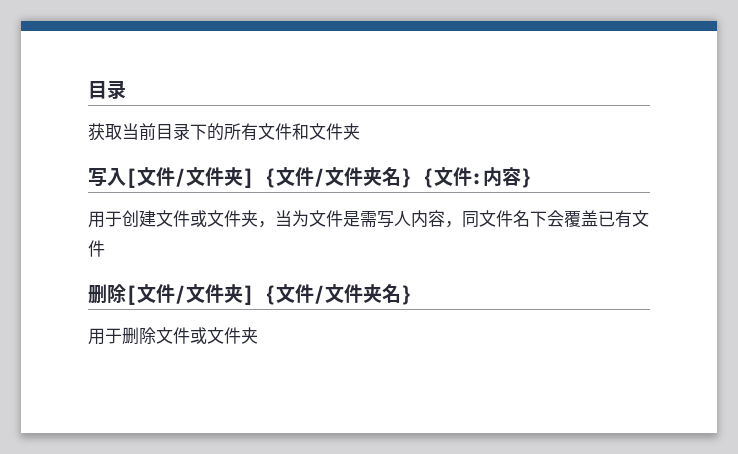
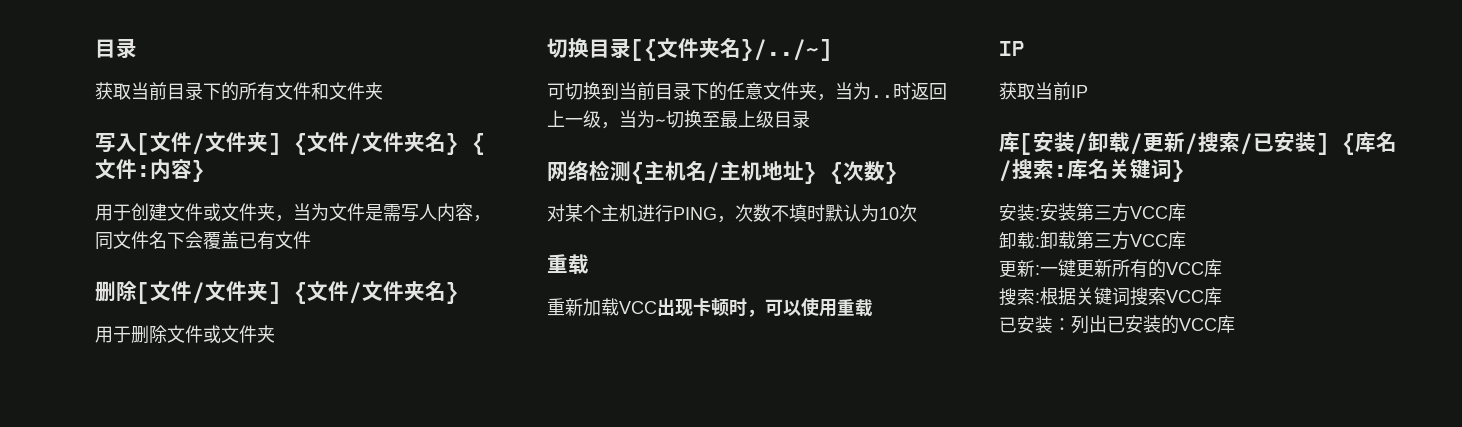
(258, 335) none -> [547,38,832,61] [547,82,947,101] [547,110,810,129] [547,160,898,184] [547,204,917,223] [547,254,589,274] [547,298,873,317] [999,41,1025,56] [999,82,1088,100] [999,132,1397,155] [999,159,1185,182] [999,203,1186,222] [999,231,1186,250] [999,259,1222,278] [999,287,1222,306] [999,315,1235,334] // 切换目录[{文件夹名}/../~] // 可切换到当前目录下的任意文件夹，当为..时返回上一级，当为~切换至最上级目录 // 网络检测{主机名/主机地址} {次数} // 对某个主机进行PING，次数不填时默认为10次 // 重载 // 重新加载VCC出现卡顿时，可以使用重载 // IP // 获取当前IP // 库[安装/卸载/更新/搜索/已安装] {库名/搜索:库名关键词} // 安装:安装第三方VCC库 // 卸载:卸载第三方VCC库 // 更新:一键更新所有的VCC库 // 搜索:根据关键词搜索VCC库 // 已安装：列出已安装的VCC库

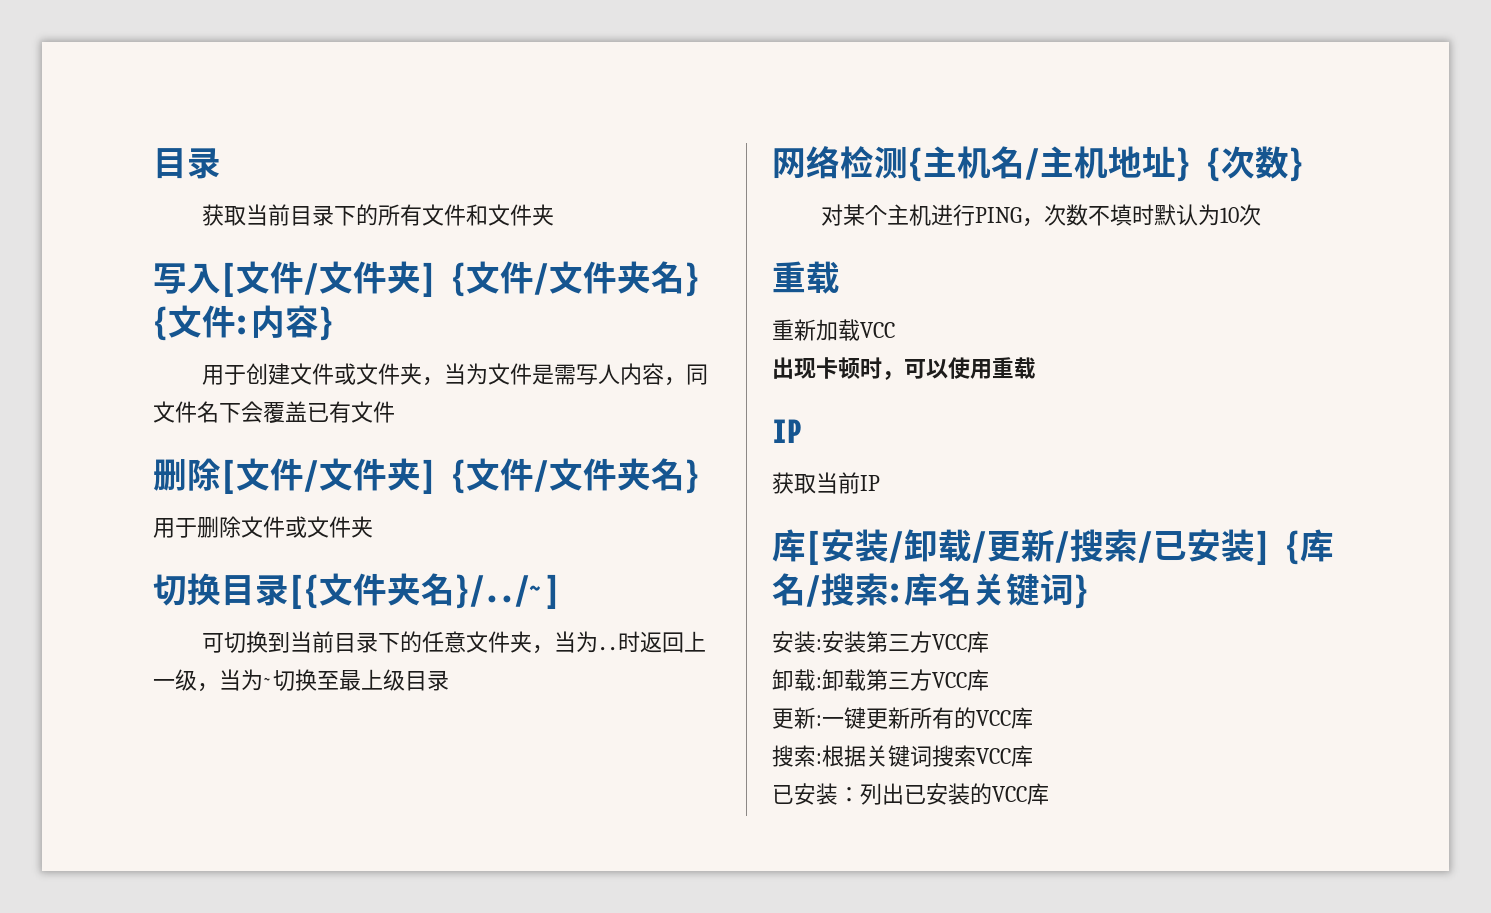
(657, 307) none -> (895, 330) //

